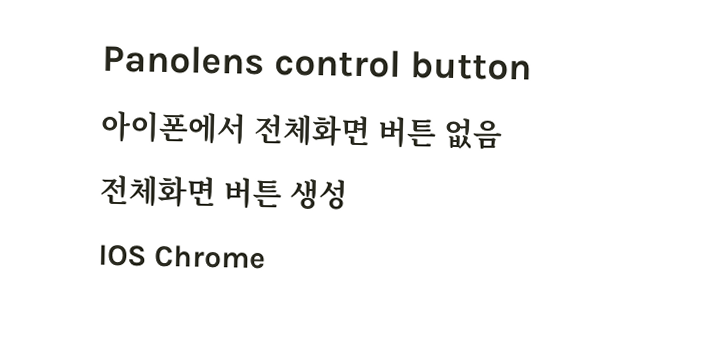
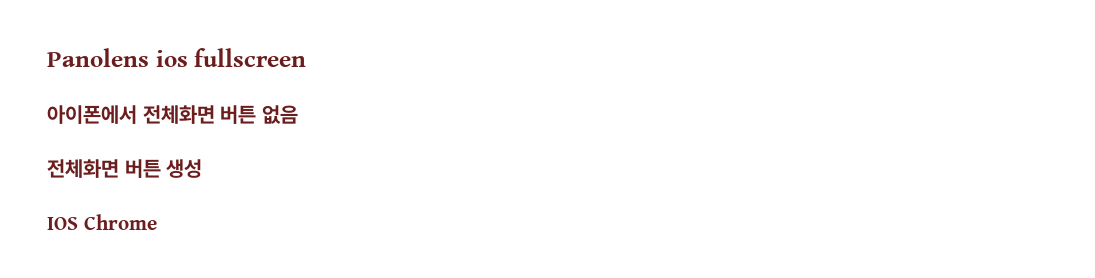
[274,48,533,81] control button -> [155,48,307,67] ios fullscreen

